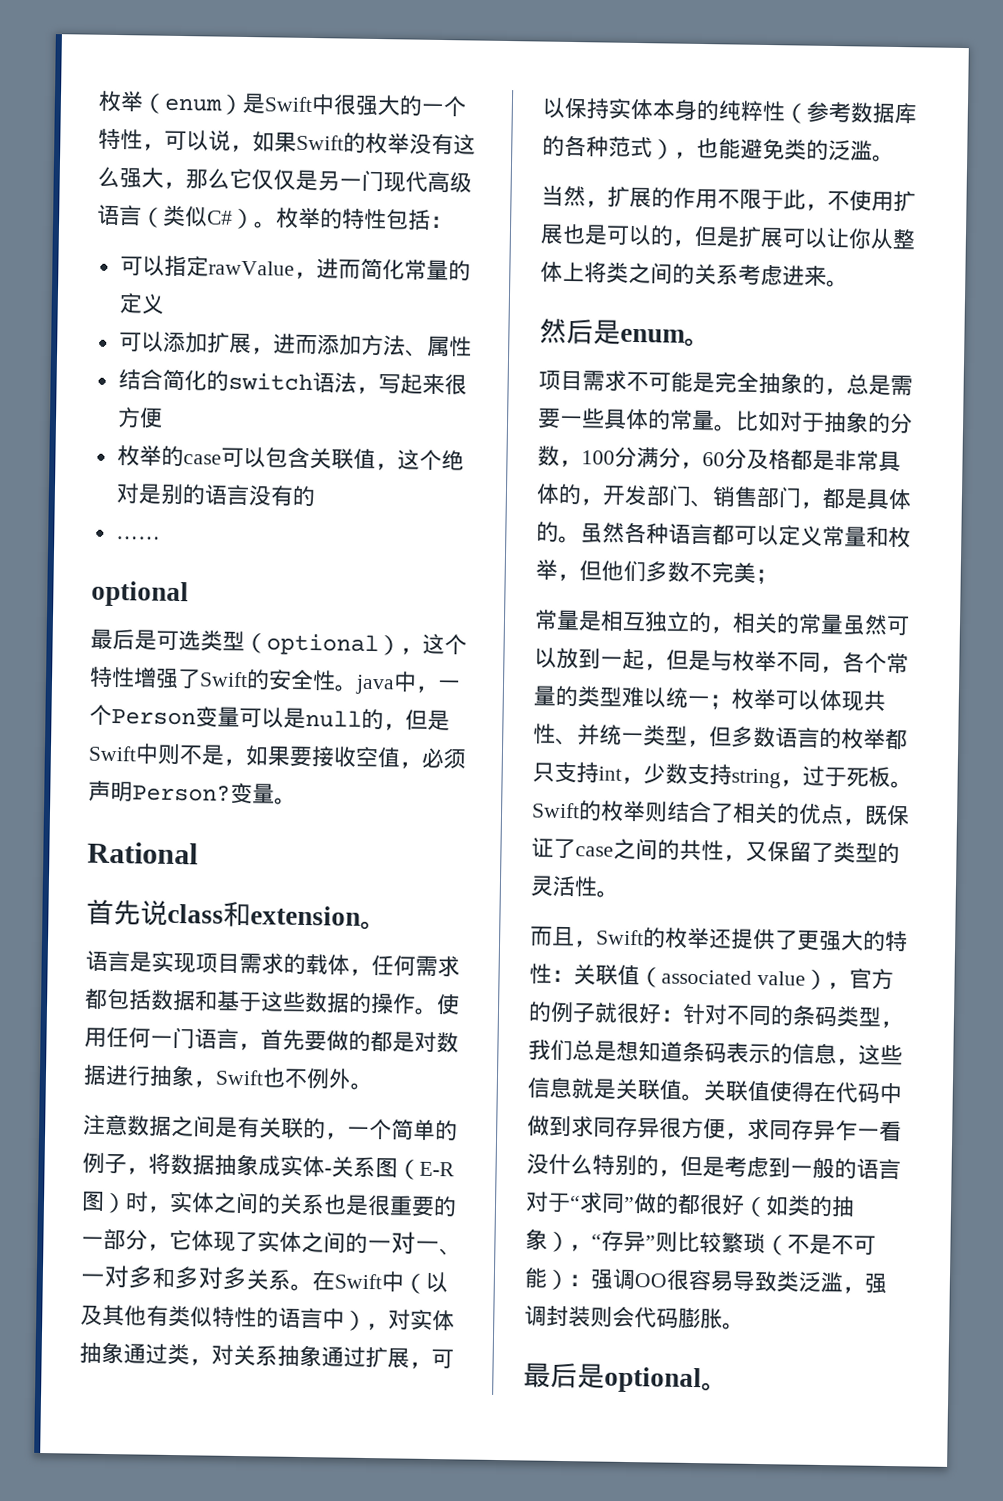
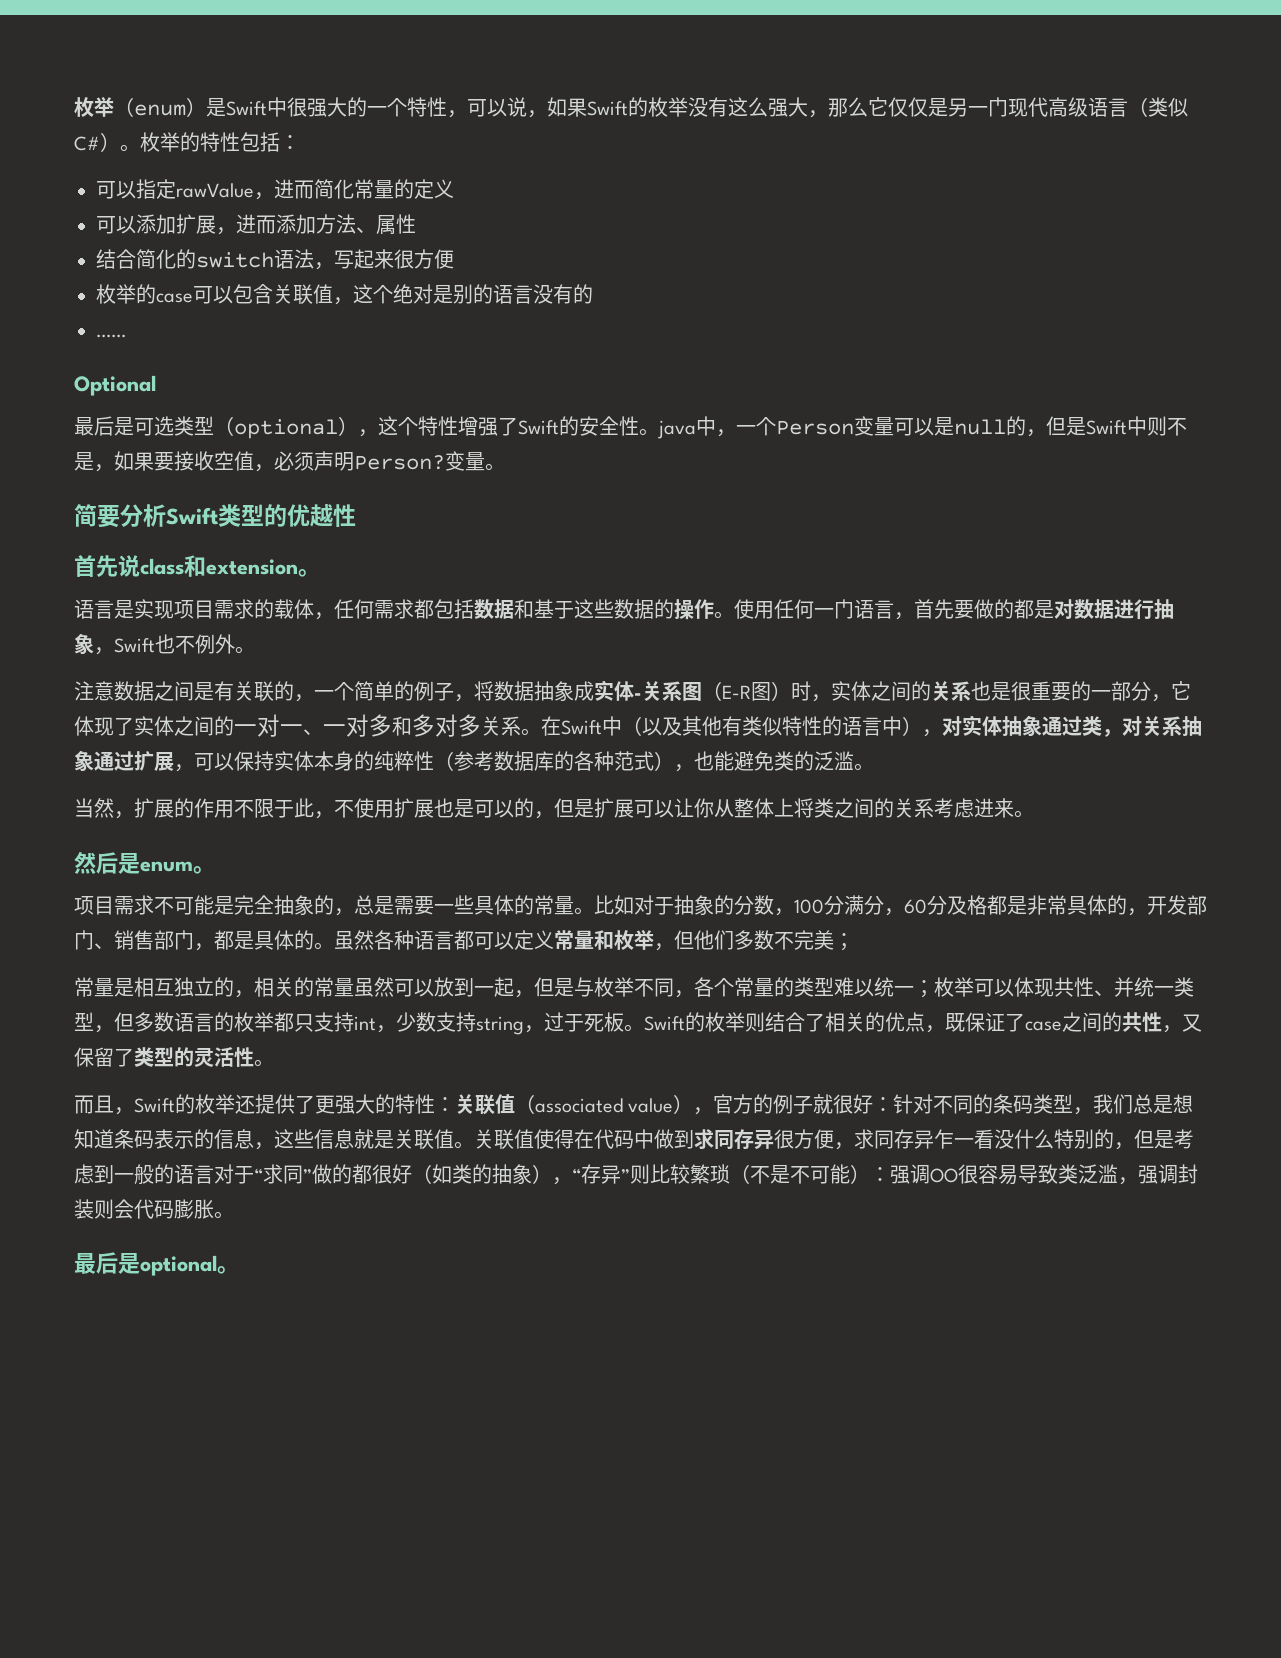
[91,580,189,608] optional -> [74,375,156,396] Optional
[87,841,198,865] Rational -> [74,504,356,528] 简要分析Swift类型的优越性

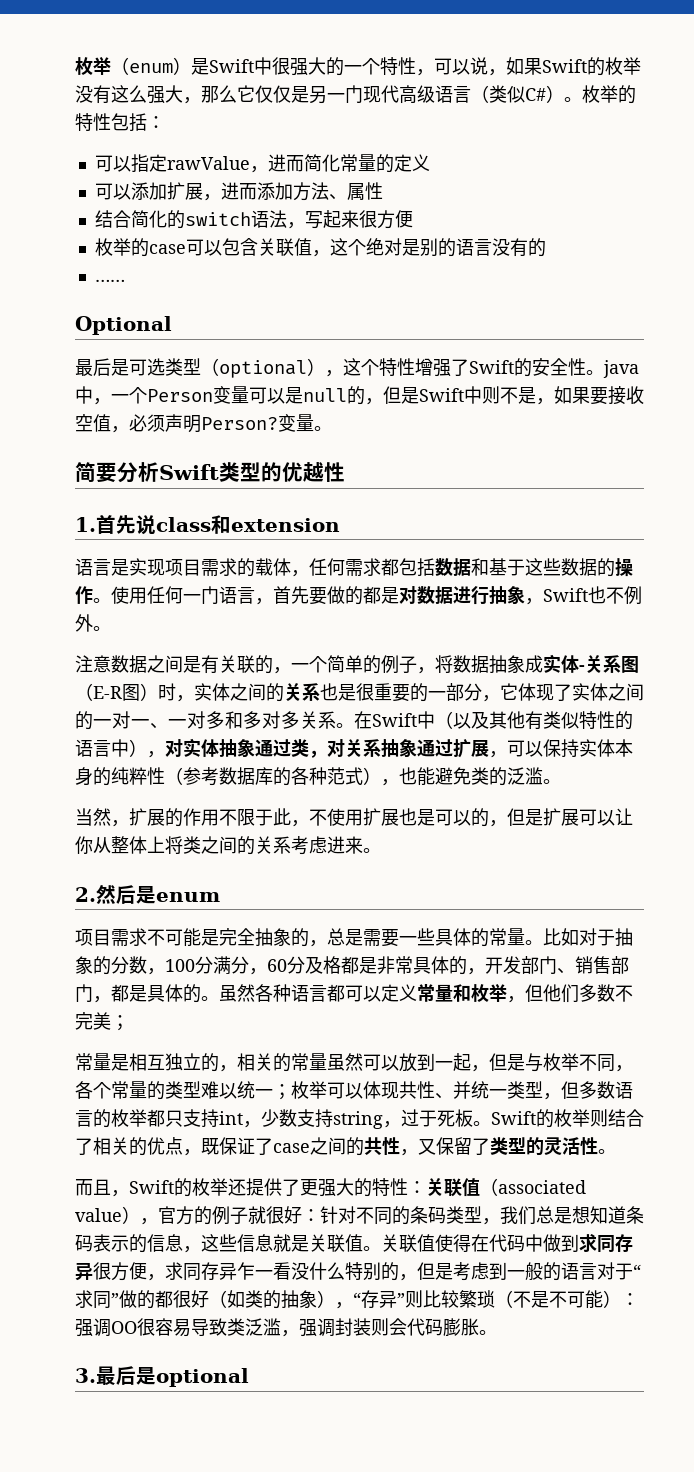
(356, 515) none -> [75,517,96,532] 1.
[298,569,320,577] 。 -> (340, 525) none
(1034, 814) none -> [75,887,96,902] 2.
[193,866,215,874] 。 -> (220, 897) none
(234, 1215) none -> [75,1368,96,1383] 3.
[217,1266,239,1274] 。 -> (249, 1377) none

